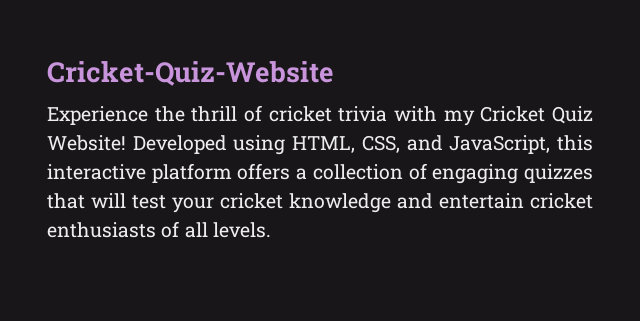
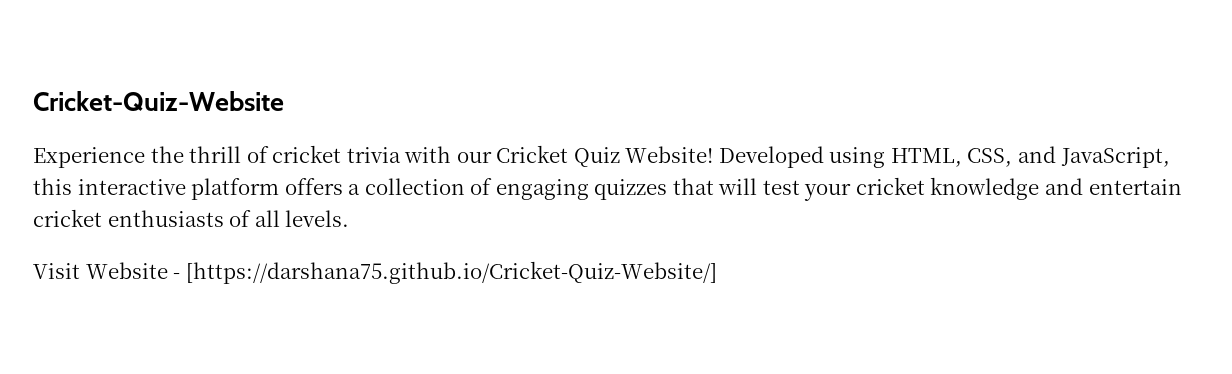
[443,110,475,126] my -> [456,151,492,163] our
(271, 230) none -> [33,261,717,284] // Visit Website - [https://darshana75.github.io/Cricket-Quiz-Website/]

